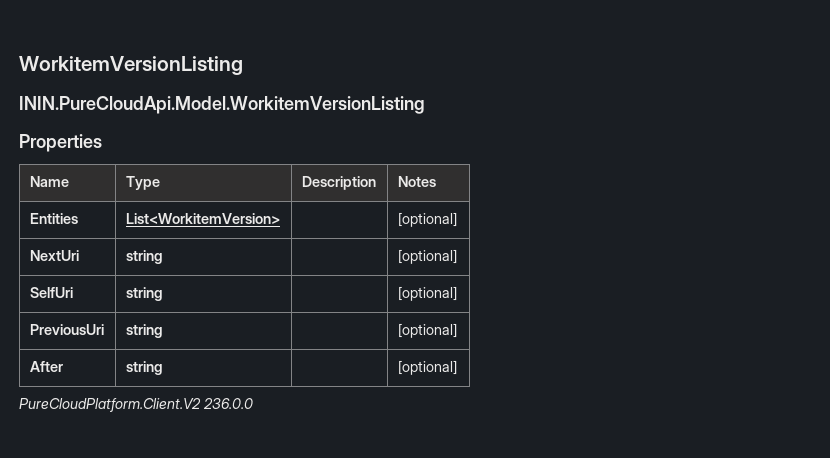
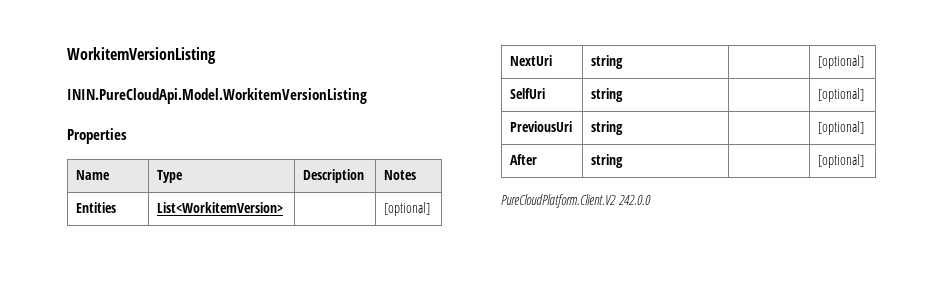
[203,398,254,409] 236.0.0 -> [617,195,651,205] 242.0.0

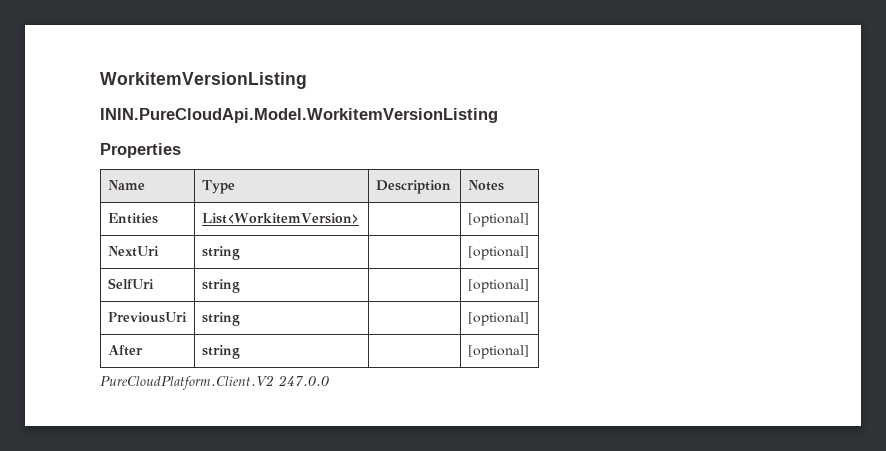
[617,195,651,205] 242.0.0 -> [278,375,329,386] 247.0.0

